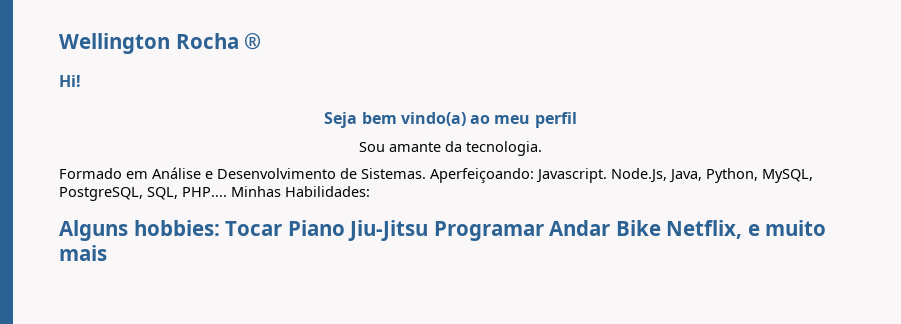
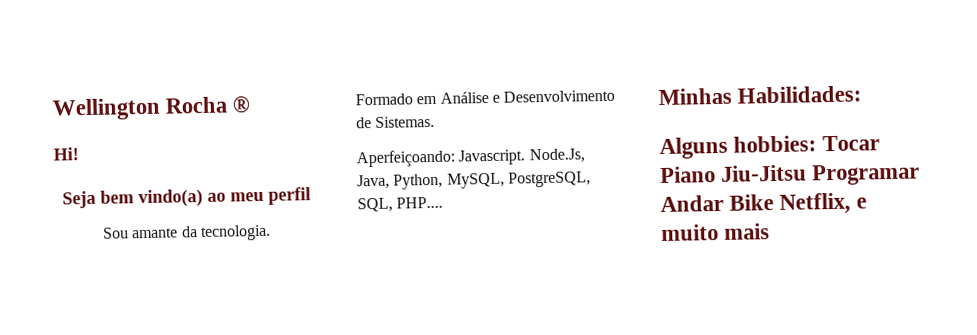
(426, 173) none -> (436, 121) //
(227, 192) none -> (444, 202) //

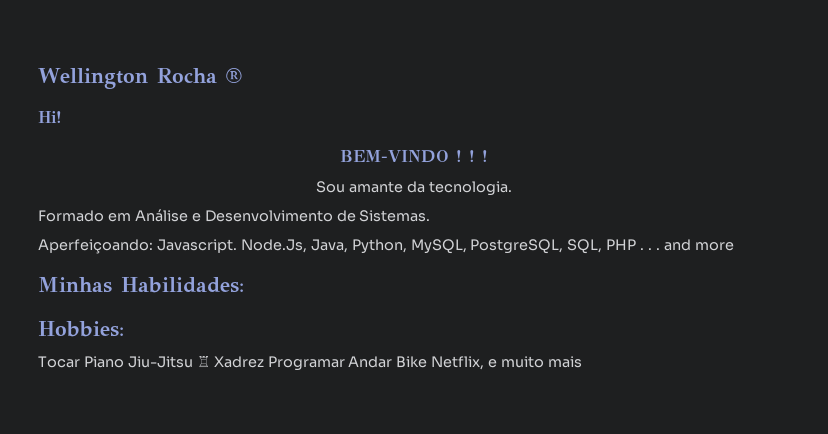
[61,187,311,209] Seja bem vindo(a) ao meu perfil -> [340,150,488,163] BEM-VINDO ! ! !
[396,196,444,209] PHP.... -> [606,239,734,251] PHP . . . and more
[659,135,818,160] Alguns hobbies: -> [38,321,124,337] Hobbies: //
(808, 173) none -> [196,356,264,368] ♖ Xadrez

